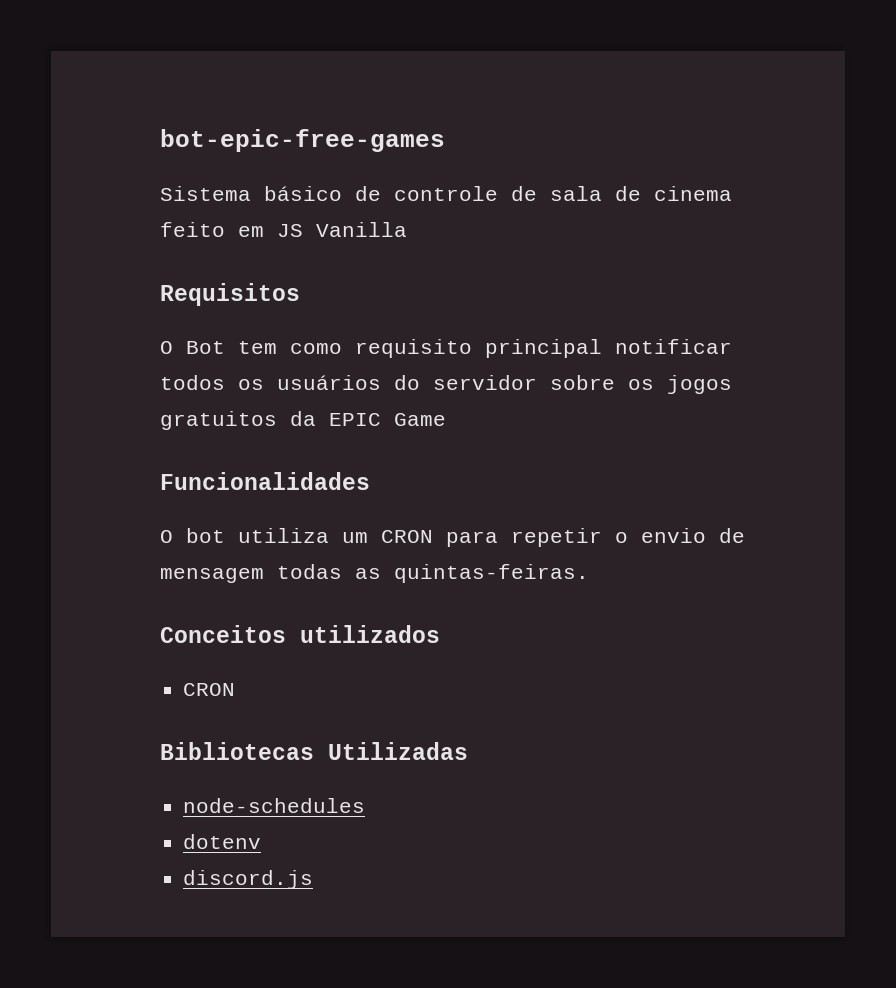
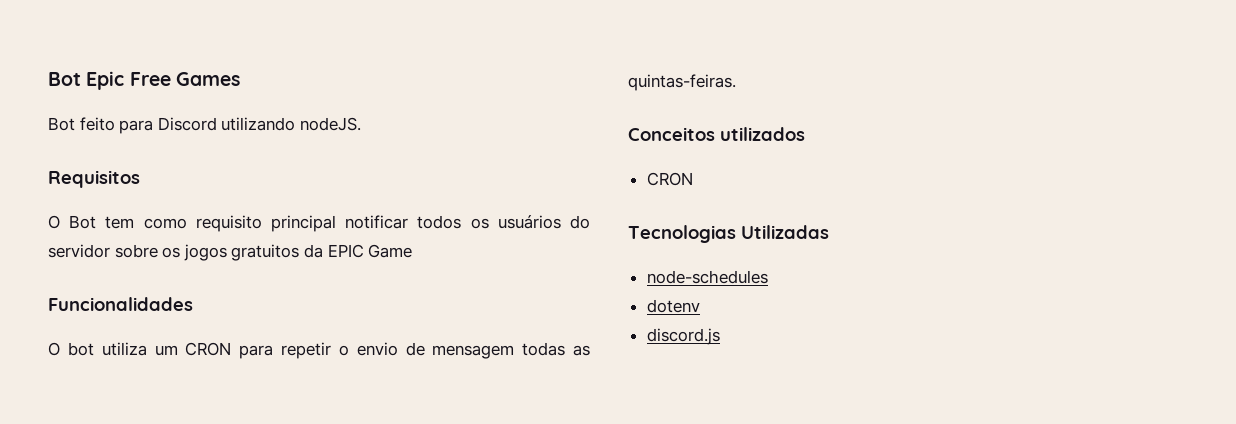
[160,129,445,152] [160,186,732,201] [160,222,407,237] bot-epic-free-games // Sistema básico de controle de sala de cinema feito em JS Vanilla -> [48,71,240,90] [48,117,361,134] Bot Epic Free Games // Bot feito para Discord utilizando nodeJS.
[160,742,314,760] Bibliotecas -> [628,225,736,243] Tecnologias

